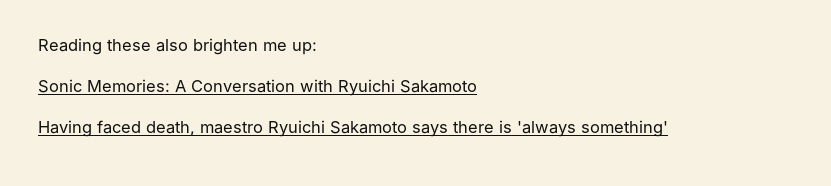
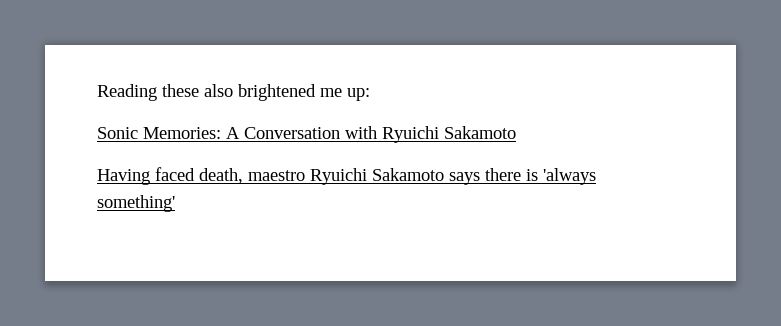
[193,38,258,55] brighten -> [238,84,316,101] brightened

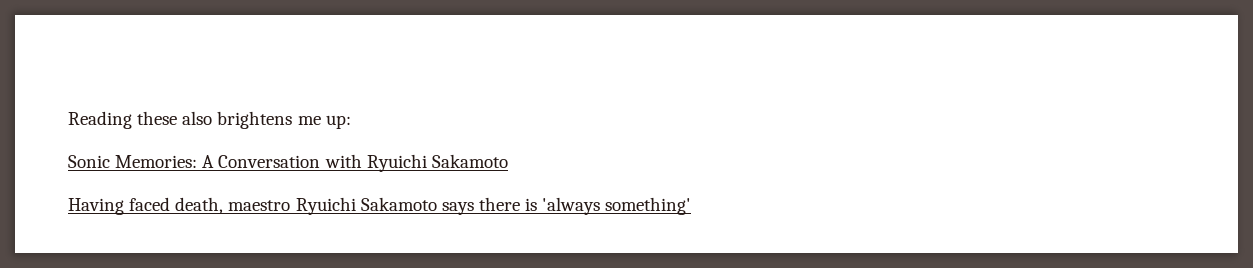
[238,84,316,101] brightened -> [217,111,293,129] brightens

